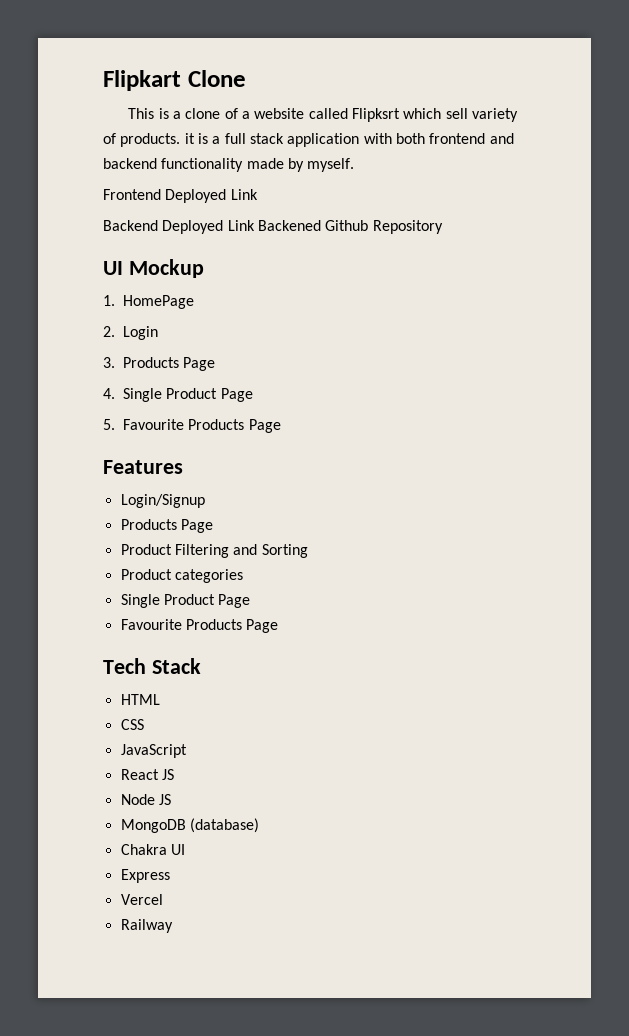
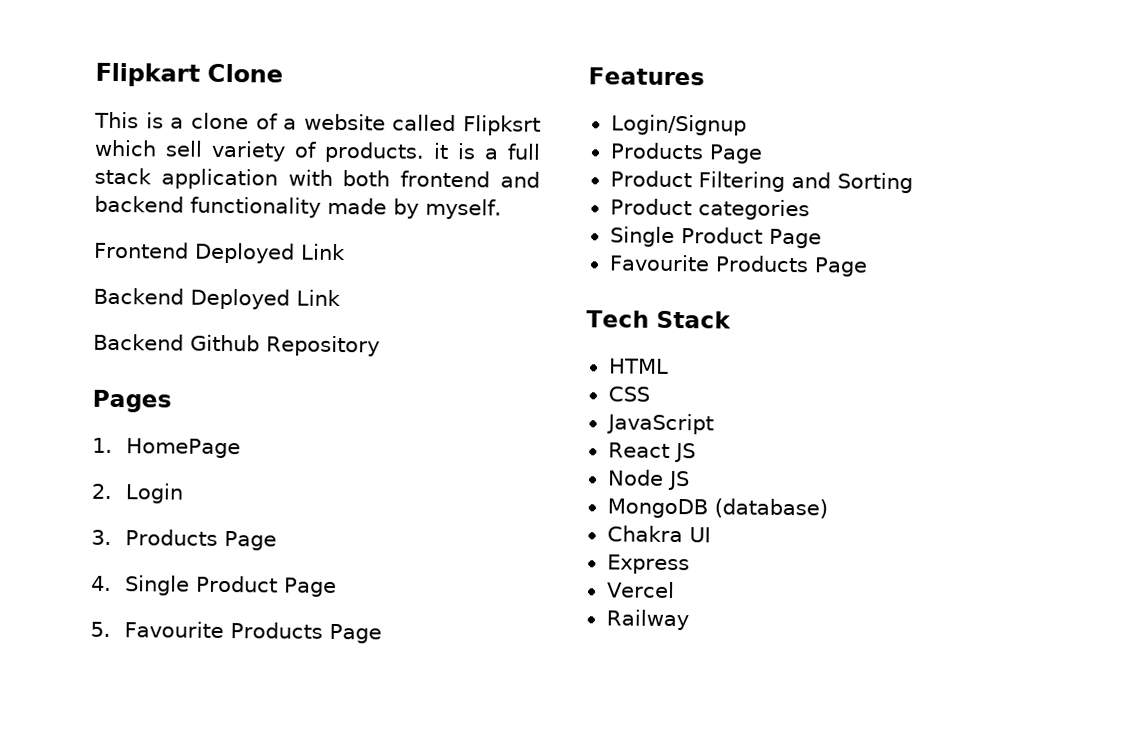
[257,220,321,231] Backened -> [93,333,184,351] // Backend
[103,259,204,278] UI Mockup -> [92,389,172,413] Pages

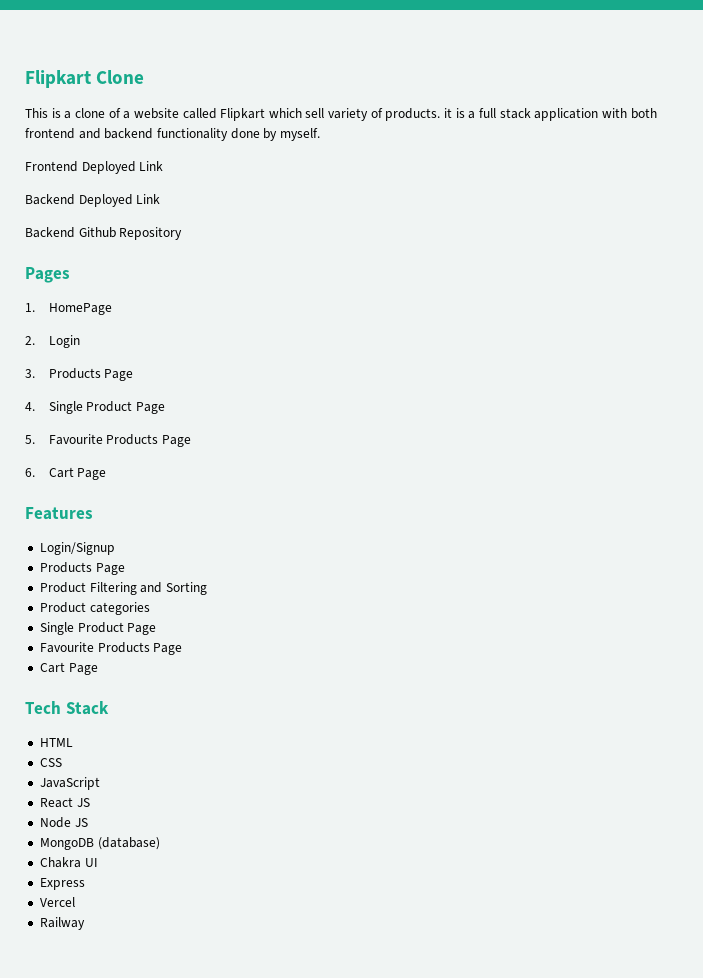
[463,115,541,136] Flipksrt -> [220,108,266,121] Flipkart
[326,197,387,215] made -> [230,128,260,139] done
(383, 633) none -> [25,467,107,480] // 6. Cart Page
(868, 267) none -> [39,662,98,675] // Cart Page

